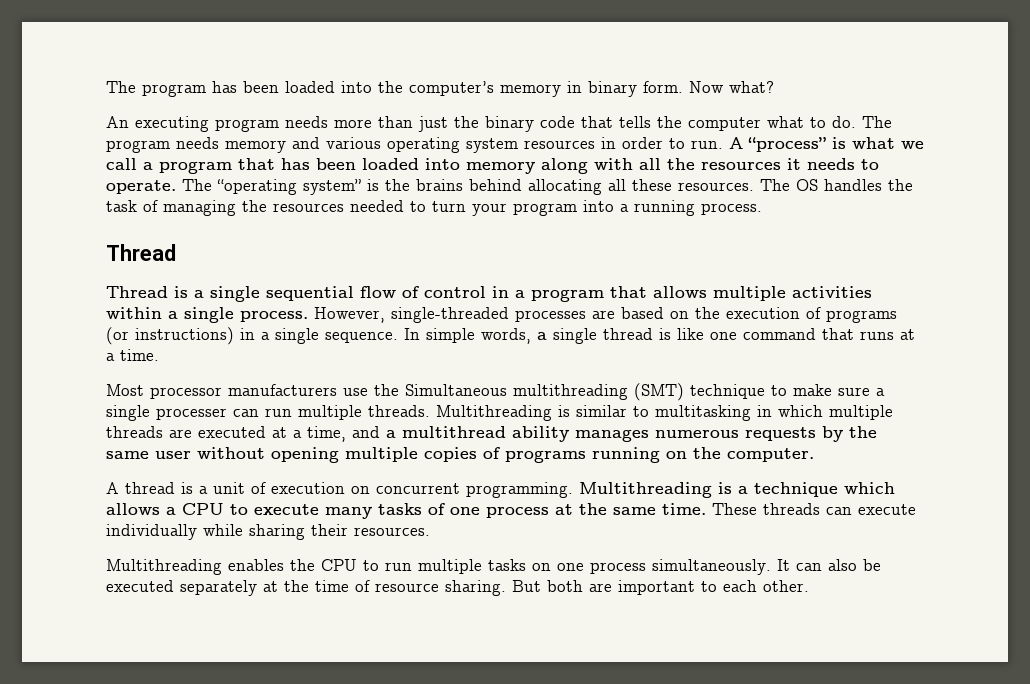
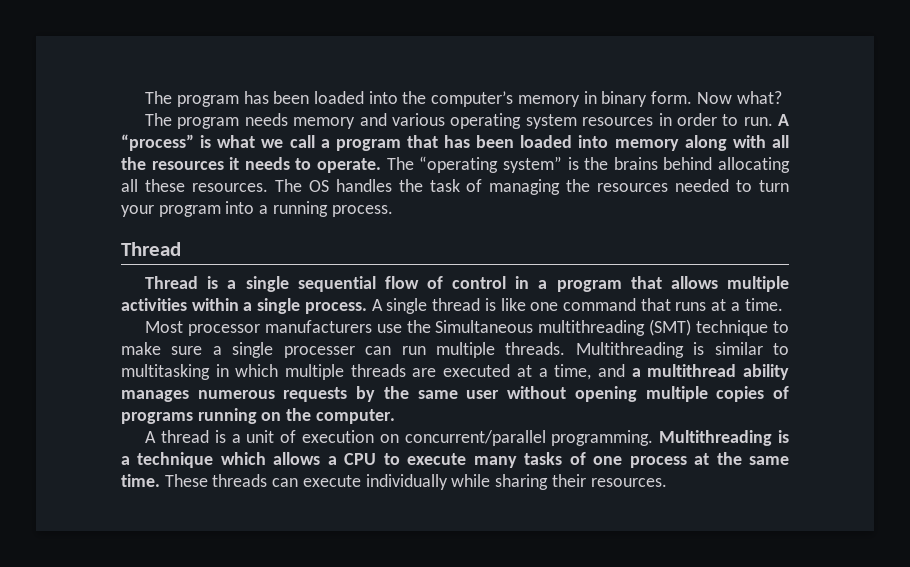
[106,116,856,132] An executing program needs more than just the binary code that tells the computer what to do. -> (782, 97) none
[314,307,897,323] [106,327,547,345] However, single-threaded processes are based on the execution of programs (or instructions) in a single sequence. In simple words, a -> [371,299,383,311] A
[376,483,460,494] concurrent -> [404,430,546,446] concurrent/parallel
[106,559,881,575] [106,580,809,596] // Multithreading enables the CPU to run multiple tasks on one process simultaneously. It can also be executed separately at the time of resource sharing. But both are important to each other. -> (667, 482) none

